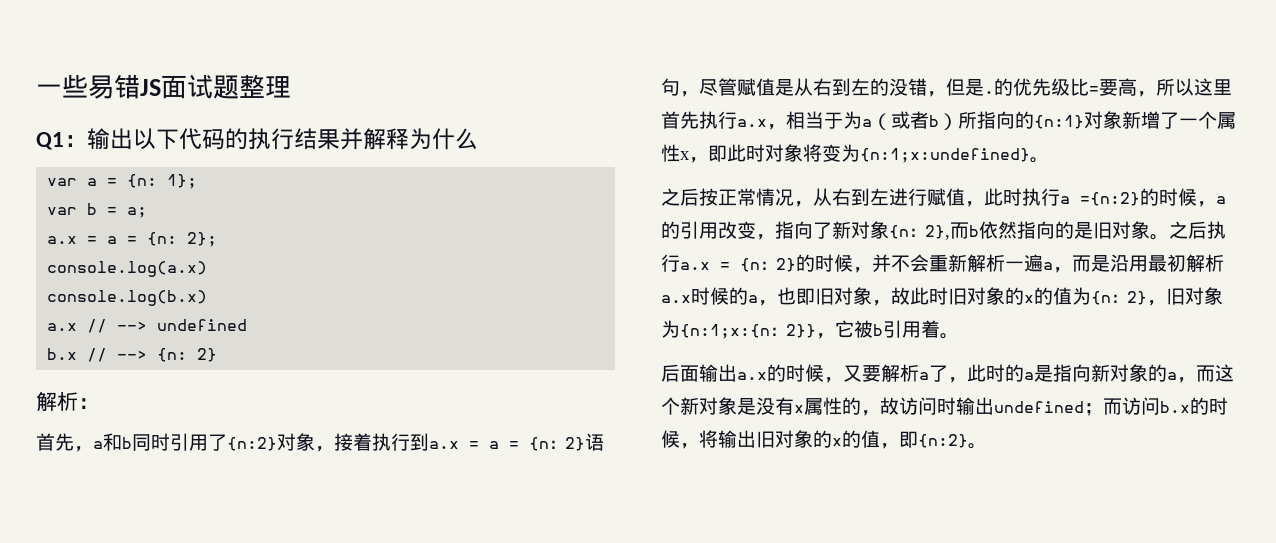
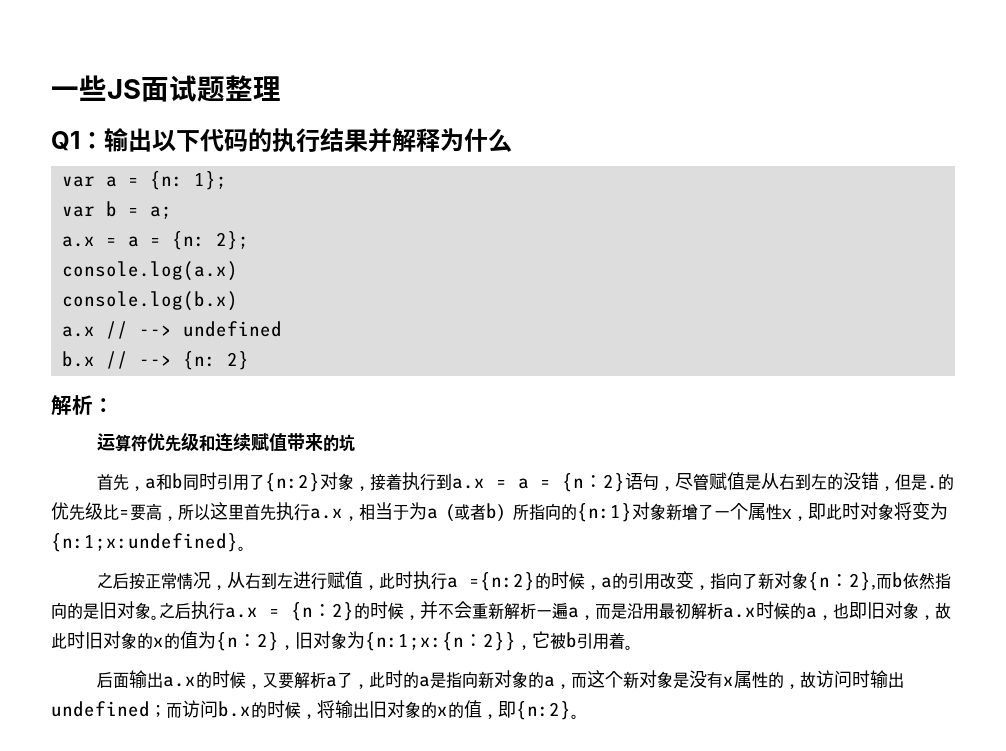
[88,74,140,99] 易错 -> (107, 88) none
(99, 403) none -> [96,432,355,452] // 运算符优先级和连续赋值带来的坑

